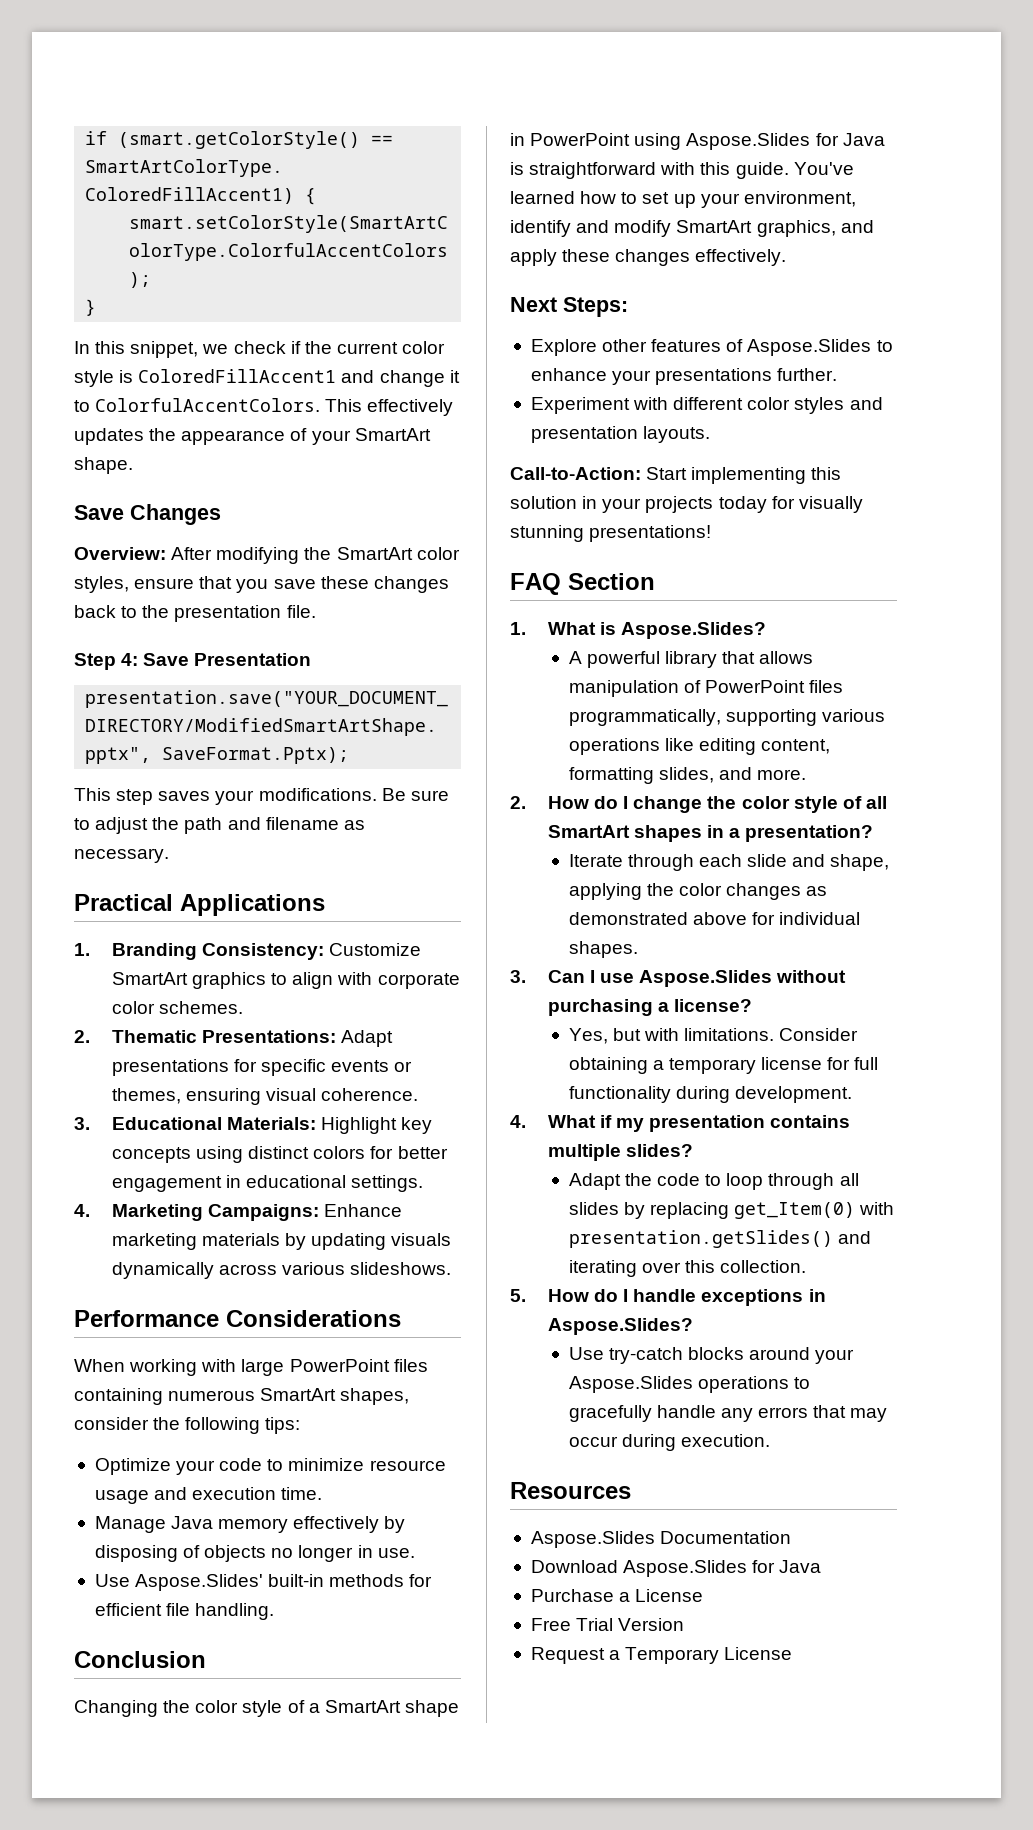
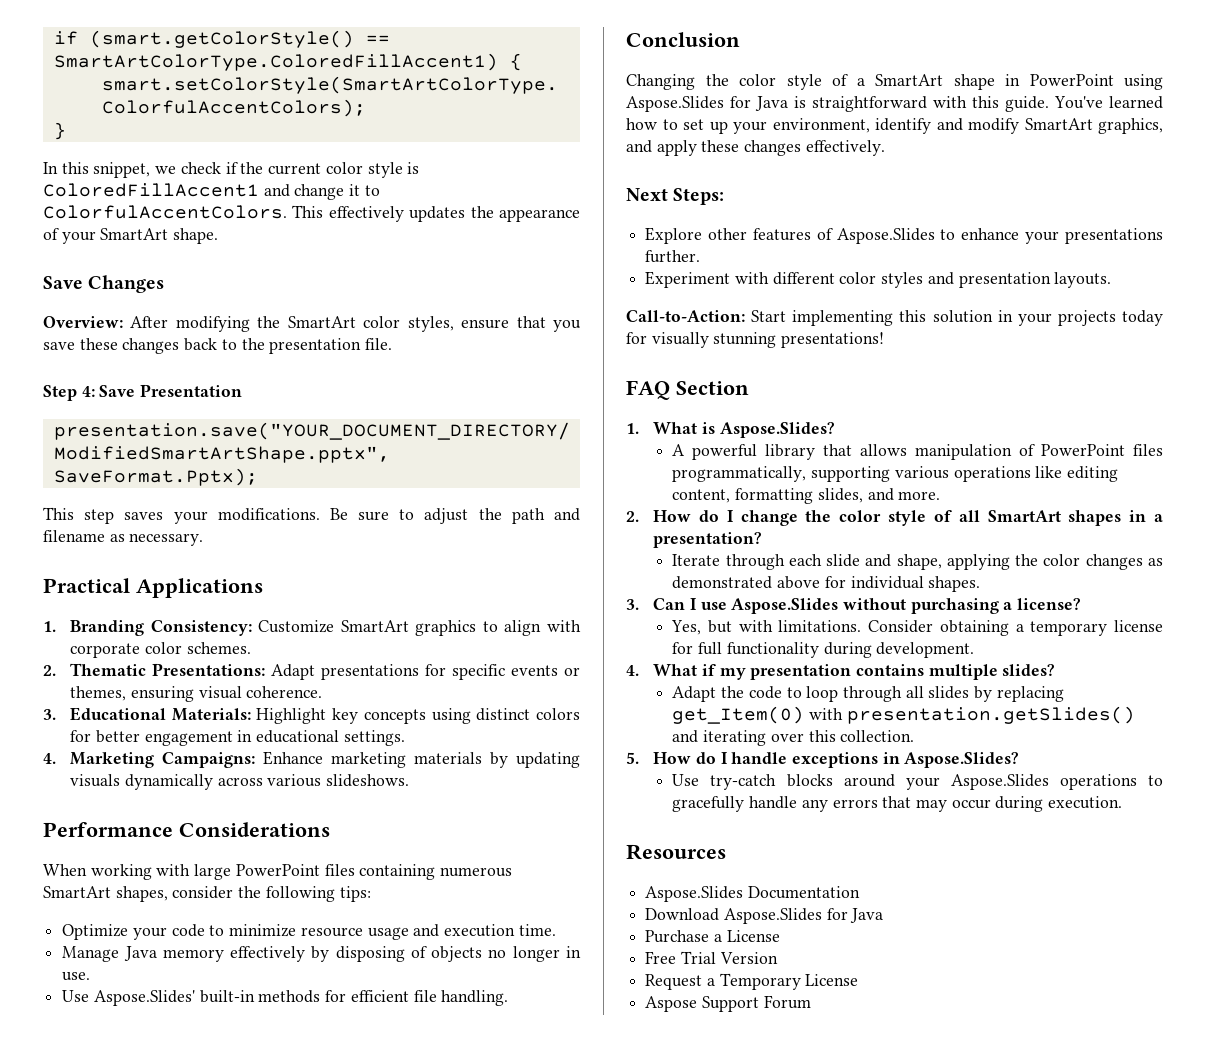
(793, 1653) none -> [645,995,811,1012] // Aspose Support Forum

